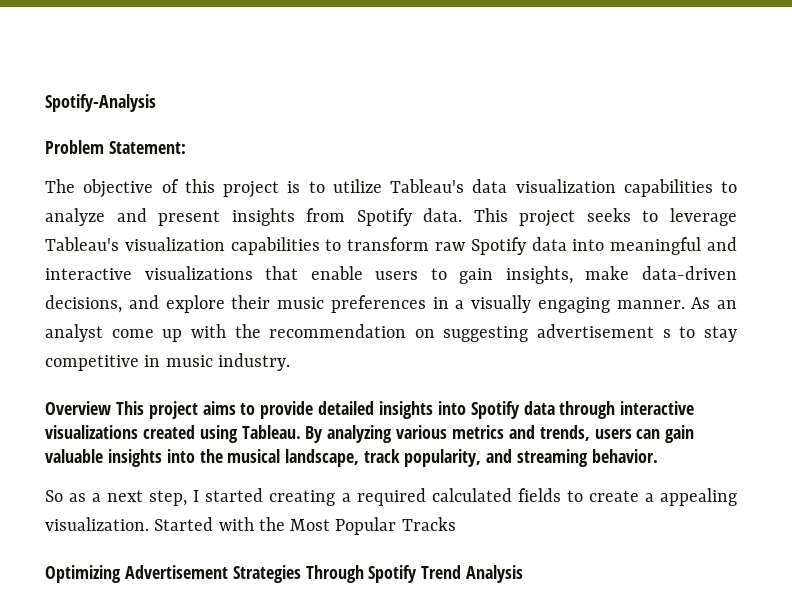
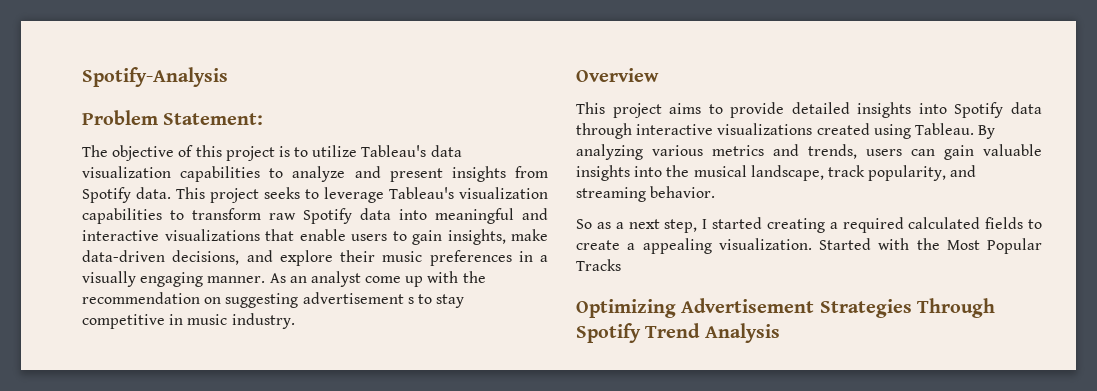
(111, 408) none -> (659, 75) //

